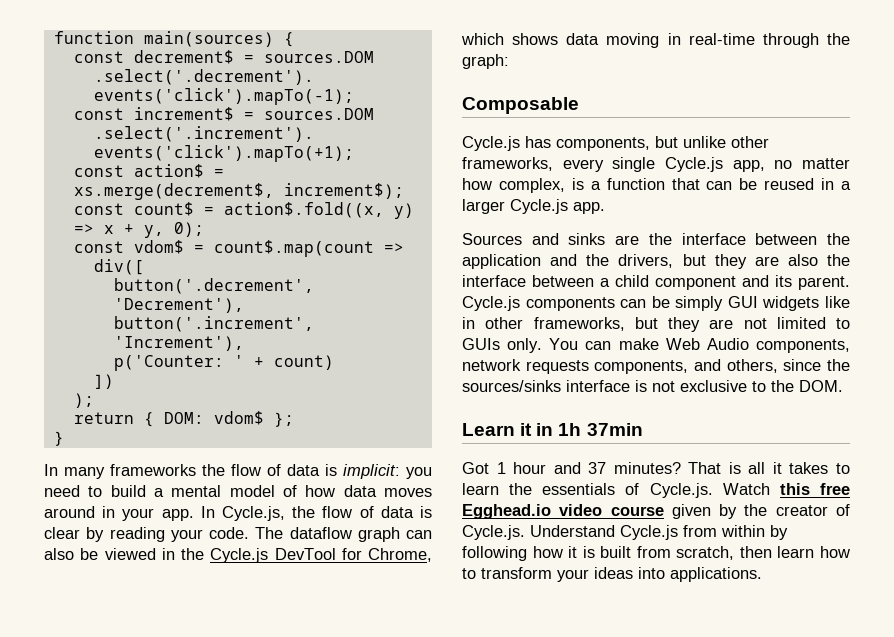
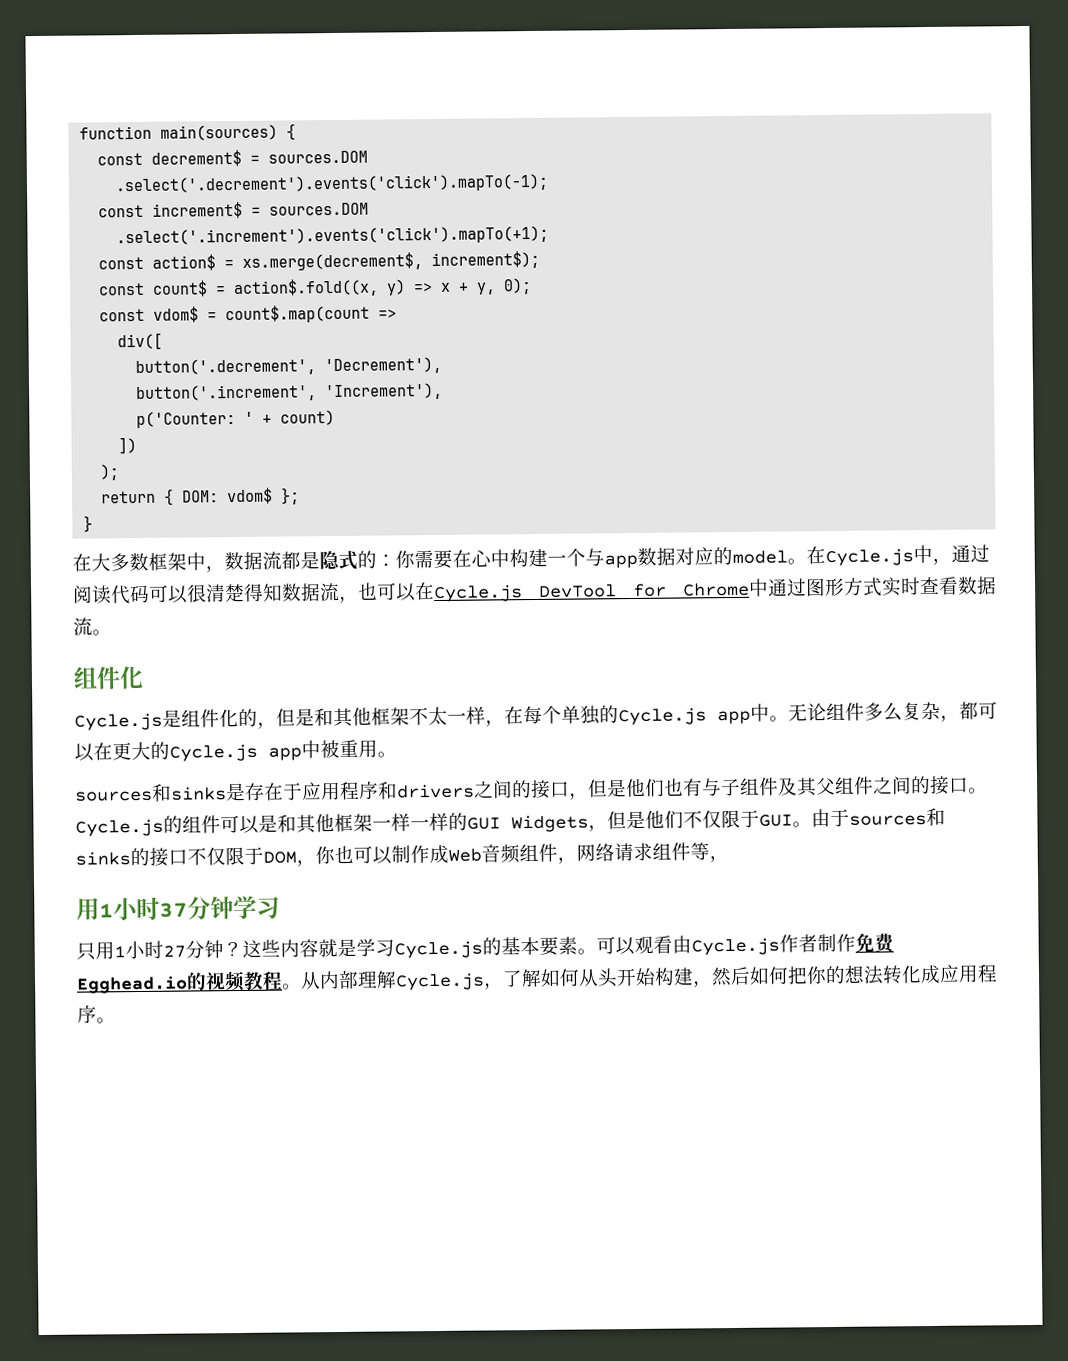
[44,464,432,479] [44,485,432,497] [44,506,432,521] [44,527,432,542] [44,548,432,563] [461,33,850,48] [462,54,509,69] [462,97,579,114] [462,136,769,151] [462,157,850,172] [462,178,851,193] [462,199,605,214] [462,233,850,245] [462,254,850,269] [462,275,850,290] [462,296,850,311] [462,317,850,332] [462,338,850,353] [462,359,850,374] [462,380,843,392] [462,423,643,436] [462,462,850,474] [462,483,850,498] [462,504,850,519] [462,525,788,540] [462,546,850,561] [462,567,762,582] In many frameworks the flow of data is implicit: you need to build a mental model of how data moves around in your app. In Cycle.js, the flow of data is clear by reading your code. The dataflow graph can also be viewed in the Cycle.js DevTool for Chrome, which shows data moving in real-time through the graph: // Composable // Cycle.js has components, but unlike other frameworks, every single Cycle.js app, no matter how complex, is a function that can be reused in a larger Cycle.js app. // Sources and sinks are the interface between the application and the drivers, but they are also the interface between a child component and its parent. Cycle.js components can be simply GUI widgets like in other frameworks, but they are not limited to GUIs only. You can make Web Audio components, network requests components, and others, since the sources/sinks interface is not exclusive to the DOM. // Learn it in 1h 37min // Got 1 hour and 37 minutes? That is all it takes to learn the essentials of Cycle.js. Watch this free Egghead.io video course given by the creator of Cycle.js. Understand Cycle.js from within by following how it is built from scratch, then learn how to transform your ideas into applications. -> [72,544,990,573] [73,576,997,605] [73,617,112,636] [73,665,144,690] [74,701,998,731] [74,739,397,762] [75,775,988,802] [75,807,946,837] [75,842,729,867] [76,895,280,921] [76,933,895,961] [76,964,998,994] [77,1005,116,1024] 在大多数框架中，数据流都是隐式的：你需要在心中构建一个与app数据对应的model。在Cycle.js中，通过阅读代码可以很清楚得知数据流，也可以在Cycle.js DevTool for Chrome中通过图形方式实时查看数据流。 // 组件化 // Cycle.js是组件化的，但是和其他框架不太一样，在每个单独的Cycle.js app中。无论组件多么复杂，都可以在更大的Cycle.js app中被重用。 // sources和sinks是存在于应用程序和drivers之间的接口，但是他们也有与子组件及其父组件之间的接口。Cycle.js的组件可以是和其他框架一样一样的GUI Widgets，但是他们不仅限于GUI。由于sources和sinks的接口不仅限于DOM，你也可以制作成Web音频组件，网络请求组件等， // 用1小时37分钟学习 // 只用1小时27分钟？这些内容就是学习Cycle.js的基本要素。可以观看由Cycle.js作者制作免费Egghead.io的视频教程。从内部理解Cycle.js，了解如何从头开始构建，然后如何把你的想法转化成应用程序。

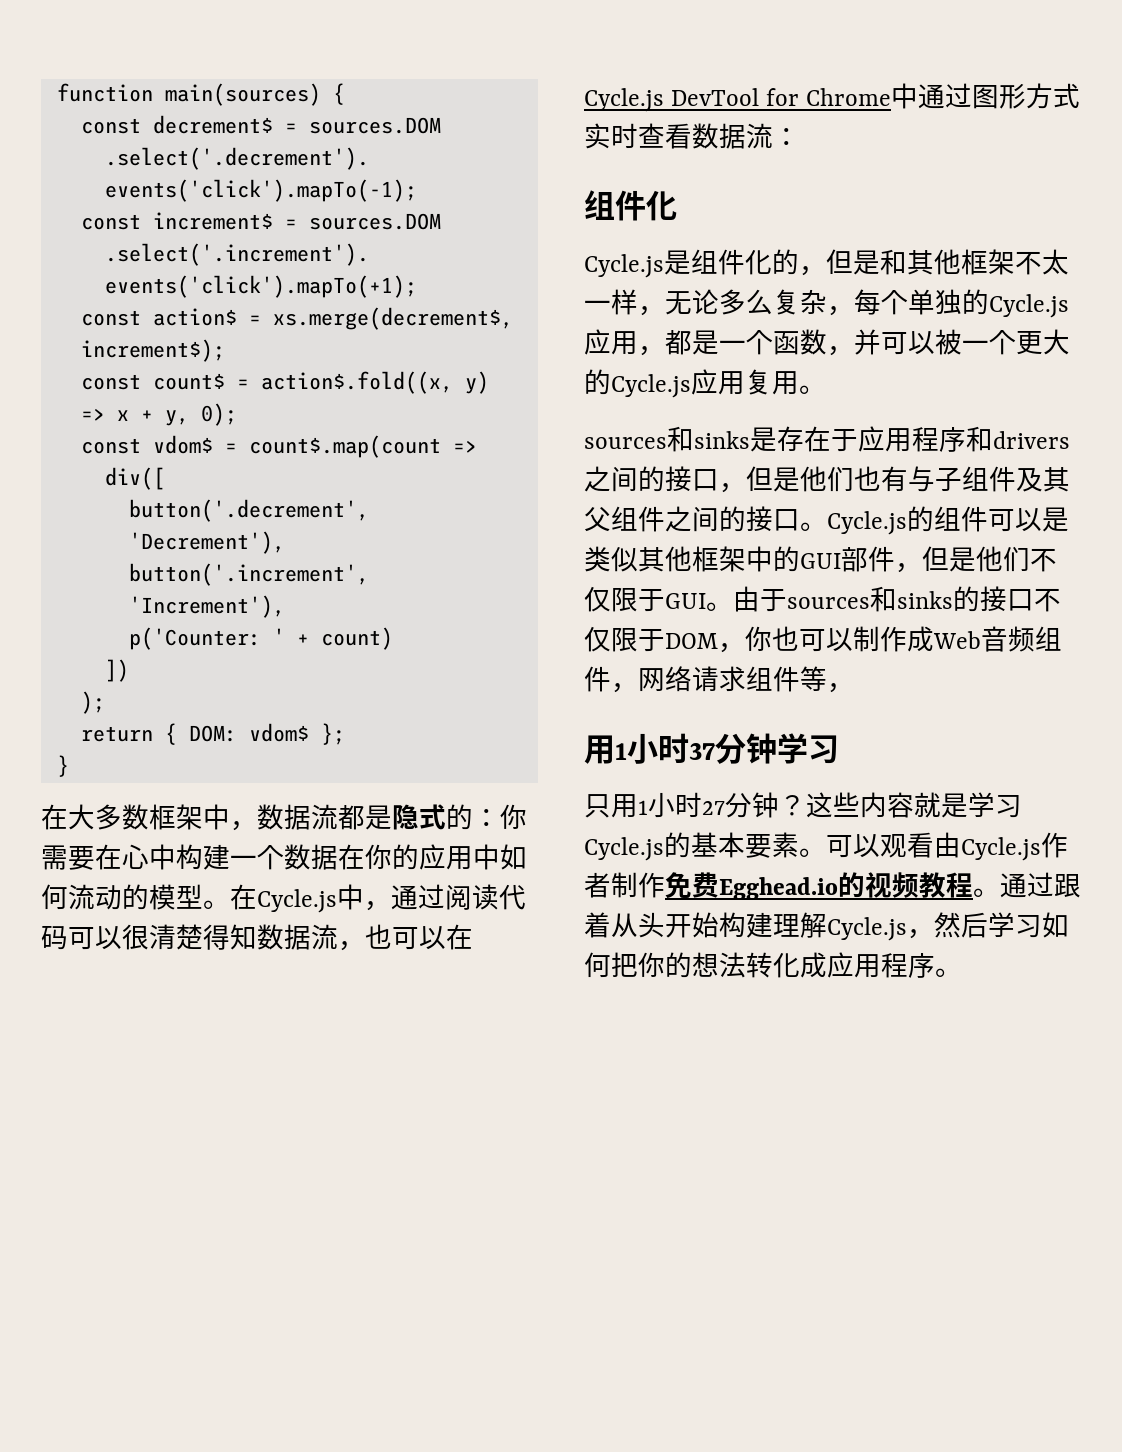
[585,546,788,569] 与app数据对应的model -> [284,844,527,870] [41,884,203,910] 数据在你的应用中如何流动的模型
[92,629,112,636] 。 -> [773,128,800,146] ：
[504,701,998,726] [74,739,359,762] 在每个单独的Cycle.js app中。无论组件多么复杂，都可以在更大的Cycle.js app中被重 -> [665,289,1069,318] [584,329,1070,356] [584,369,772,398] 无论多么复杂，每个单独的Cycle.js应用，都是一个函数，并可以被一个更大的Cycle.js应用复
[277,812,589,834] 和其他框架一样一样的GUI Widgets -> [584,546,895,572] 类似其他框架中的GUI部件
[300,966,751,991] 从内部理解Cycle.js，了解如何从头开始构建，然后 -> [1000,872,1081,898] [584,912,1042,941] 通过跟着从头开始构建理解Cycle.js，然后学习

